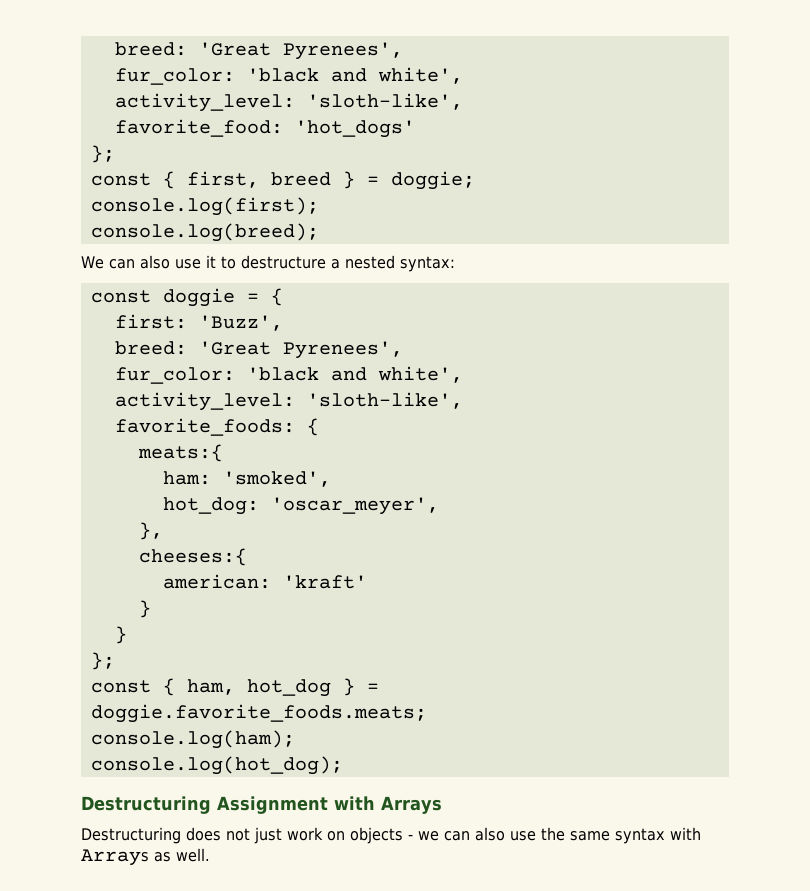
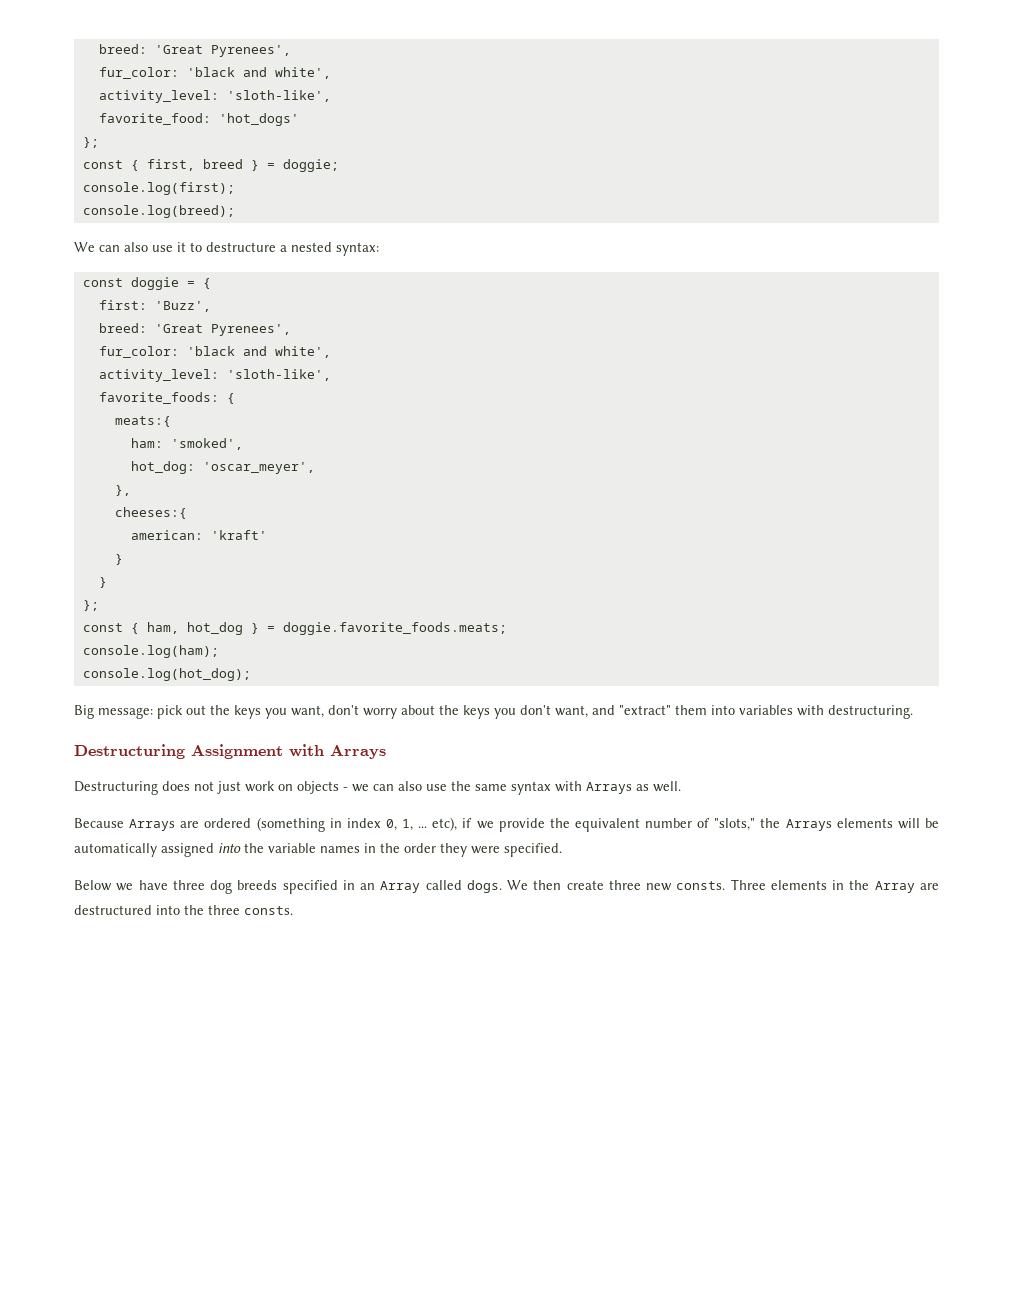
(343, 765) none -> [74,705,913,719] // Big message: pick out the keys you want, don't worry about the keys you don't want, and "extract" them into variables with destructuring.
(210, 855) none -> [74,817,940,832] [74,843,562,857] [74,879,939,894] [74,905,293,915] // Because Arrays are ordered (something in index 0, 1, ... etc), if we provide the equivalent number of "slots," the Arrays elements will be automatically assigned into the variable names in the order they were specified. // Below we have three dog breeds specified in an Array called dogs. We then create three new consts. Three elements in the Array are destructured into the three consts.

